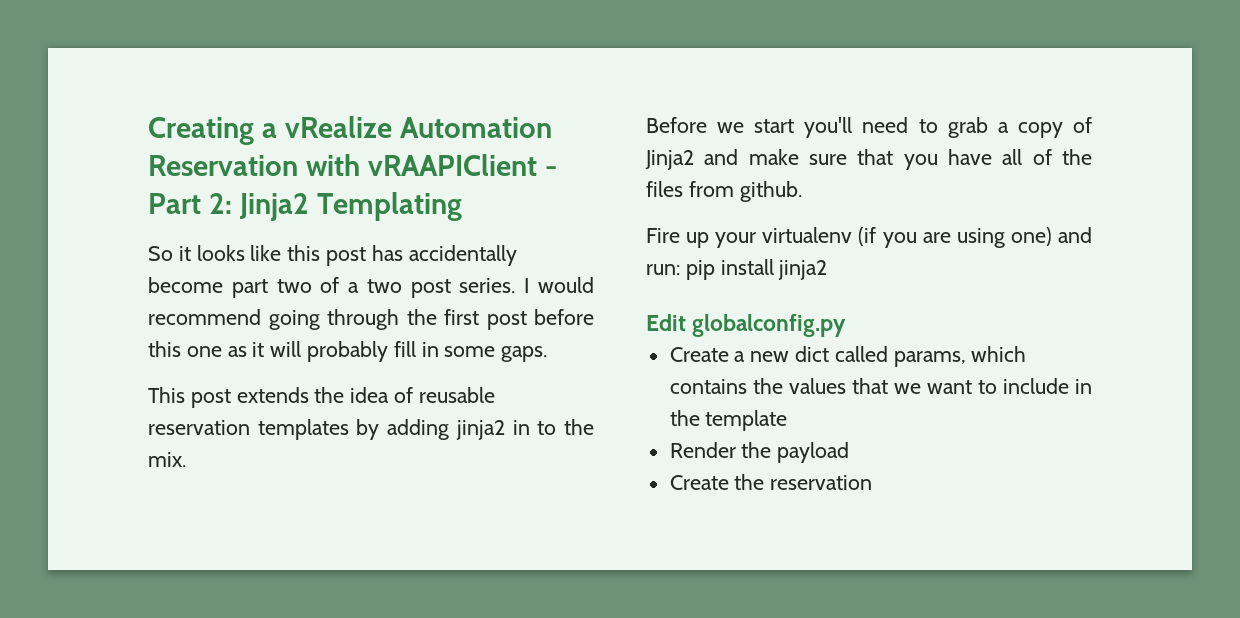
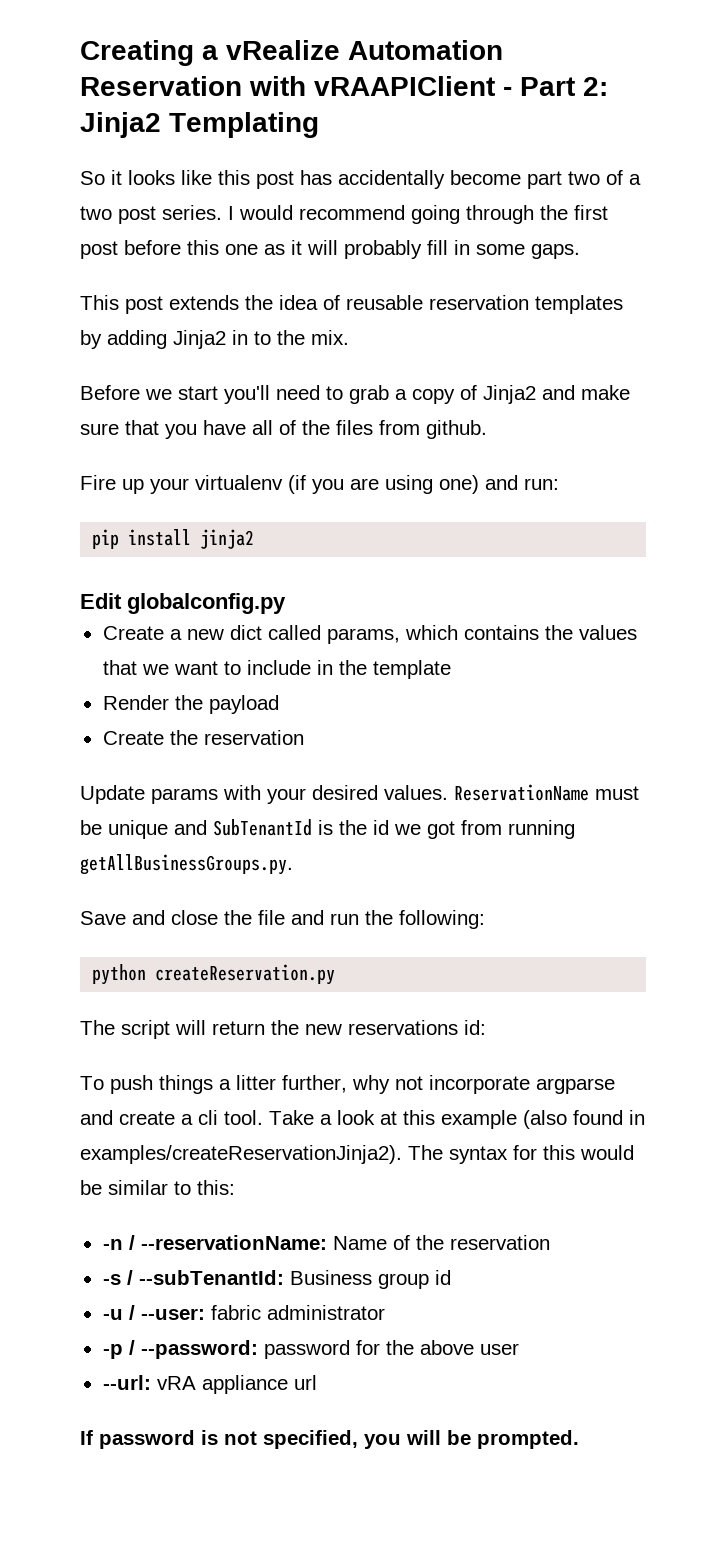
[455,420,505,440] jinja2 -> [173,330,226,349] Jinja2
(680, 269) none -> (559, 484) //
(873, 482) none -> [80,784,639,804] [80,819,575,839] [80,854,293,875] [80,910,485,929] [92,964,336,985] [80,1020,486,1039] [80,1075,615,1094] [80,1110,645,1129] [80,1145,634,1164] [80,1180,235,1195] [102,1235,550,1250] [102,1270,451,1289] [102,1305,385,1320] [102,1340,519,1359] [102,1375,317,1394] [80,1430,579,1449] // Update params with your desired values. ReservationName must be unique and SubTenantId is the id we got from running getAllBusinessGroups.py. // Save and close the file and run the following: // python createReservation.py // The script will return the new reservations id: // To push things a litter further, why not incorporate argparse and create a cli tool. Take a look at this example (also found in examples/createReservationJinja2). The syntax for this would be similar to this: // -n / --reservationName: Name of the reservation // -s / --subTenantId: Business group id // -u / --user: fabric administrator // -p / --password: password for the above user // --url: vRA appliance url // If password is not specified, you will be prompted.

